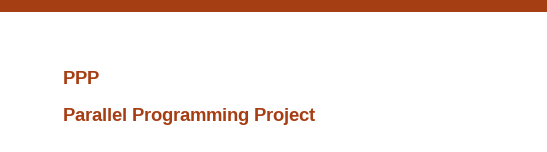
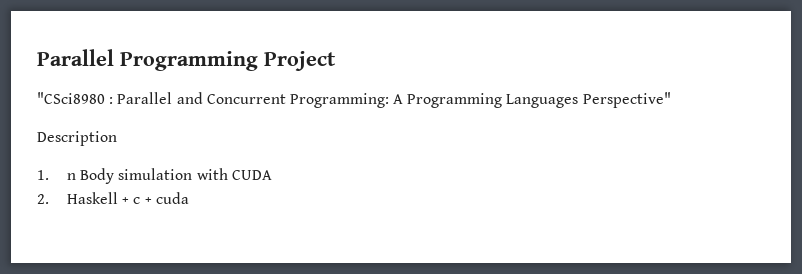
[63,71,99,84] PPP // -> (37, 57) none
(315, 116) none -> [37,92,671,108] [37,131,117,146] [37,168,272,184] [37,192,189,204] // "CSci8980 : Parallel and Concurrent Programming: A Programming Languages Perspective" // Description // 1. n Body simulation with CUDA // 2. Haskell + c + cuda

